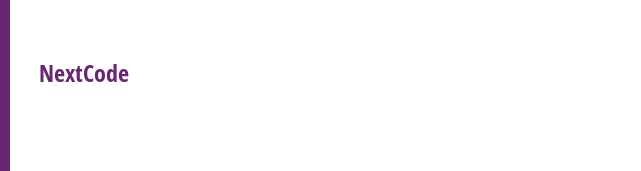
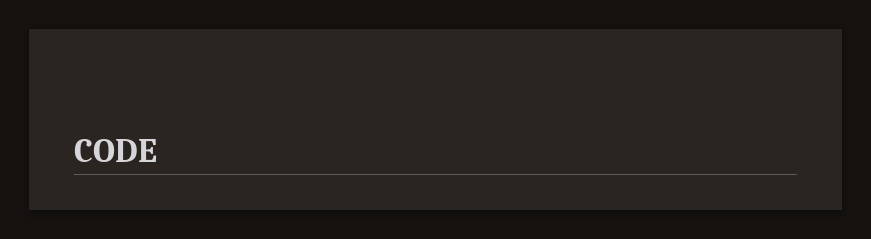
[39,64,129,82] NextCode -> [74,139,157,162] CODE

